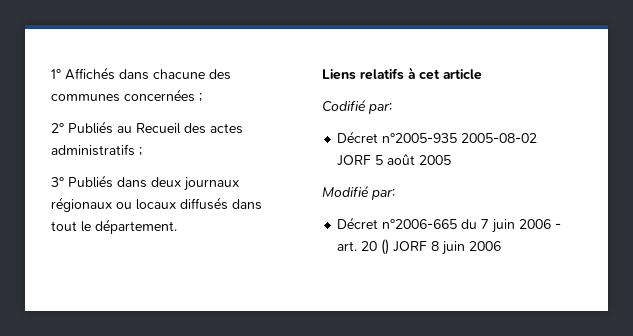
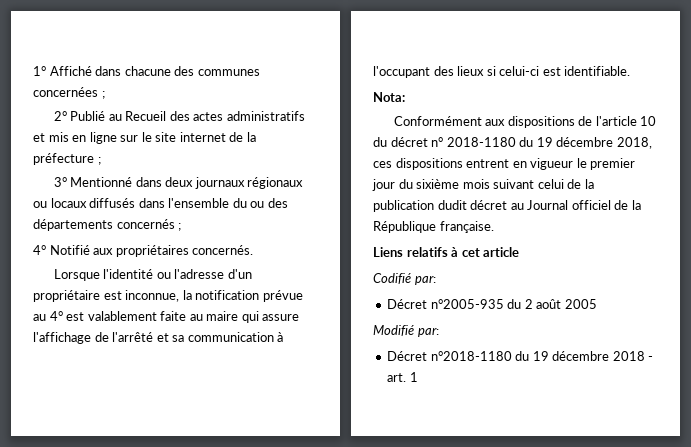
[65,67,115,80] Affichés -> [49,66,92,76] Affiché
[68,121,113,134] Publiés -> [70,111,106,121] Publié
(135, 150) none -> [33,132,256,144] [33,153,94,165] et mis en ligne sur le site internet de la préfecture
[68,175,113,188] Publiés -> [70,177,133,187] Mentionné
[51,219,177,234] tout le département. -> [168,198,288,208] [33,219,182,231] [33,245,254,257] [53,269,252,281] [33,290,303,302] [33,311,300,323] [33,332,284,344] [373,66,631,78] [373,92,405,102] [393,116,657,128] [373,137,652,149] [373,158,636,170] [372,179,594,191] [373,200,641,212] [373,221,494,233] l'ensemble du ou des départements concernés ; // 4° Notifié aux propriétaires concernés. // Lorsque l'identité ou l'adresse d'un propriétaire est inconnue, la notification prévue au 4° est valablement faite au maire qui assure l'affichage de l'arrêté et sa communication à l'occupant des lieux si celui-ci est identifiable. // Nota: // Conformément aux dispositions de l'article 10 du décret n° 2018-1180 du 19 décembre 2018, ces dispositions entrent en vigueur le premier jour du sixième mois suivant celui de la publication dudit décret au Journal officiel de la République française.
[461,133,538,143] [337,155,384,166] 2005-08-02 JORF 5 -> [507,299,533,309] du 2
[382,219,562,233] [337,239,502,255] n°2006-665 du 7 juin 2006 - art. 20 () JORF 8 juin 2006 -> [430,351,654,361] [387,372,418,382] n°2018-1180 du 19 décembre 2018 - art. 1

